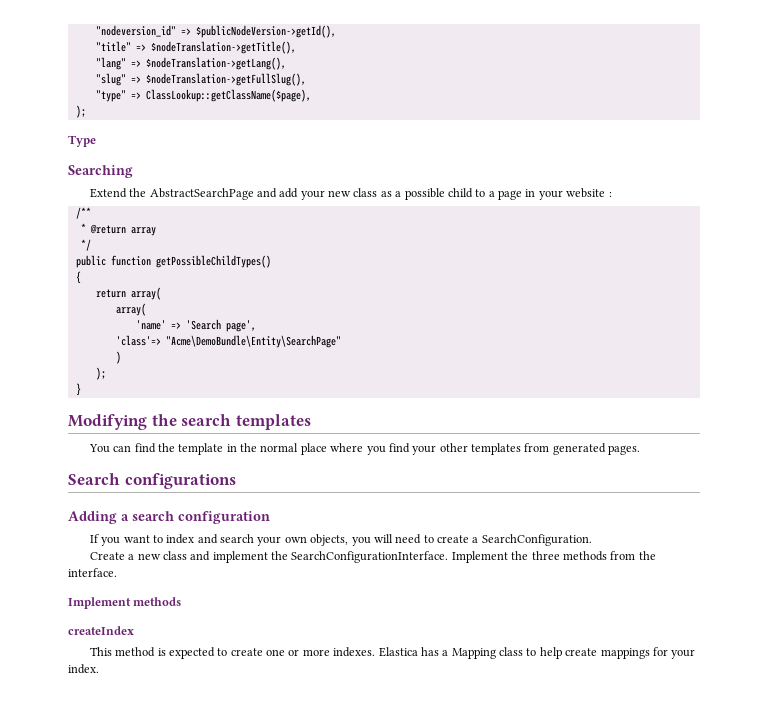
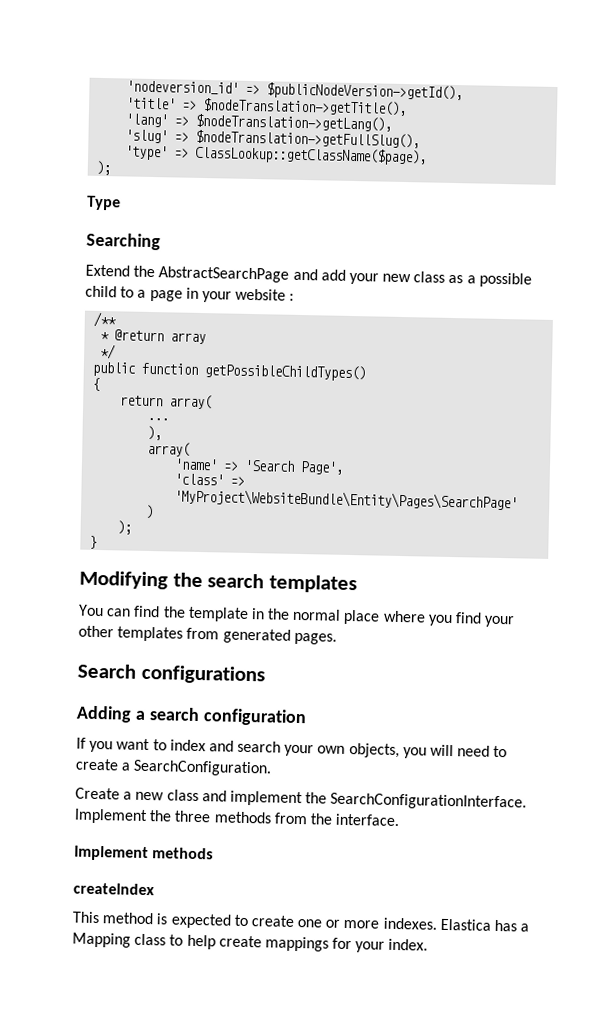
[95,25,176,37] "nodeversion_id" -> [126,80,240,95] 'nodeversion_id'
[95,41,131,52] "title" -> [126,97,177,110] 'title'
[95,57,126,70] "lang" -> [125,113,169,128] 'lang'
[95,73,126,86] "slug" -> [125,129,169,144] 'slug'
[95,90,126,102] "type" -> [125,145,169,161] 'type'
(161, 293) none -> [147,417,170,421] [147,425,163,441] // ... // ),
[225,320,256,332] [115,335,341,348] page', // 'class'=> "Acme\DemoBundle\Entity\SearchPage" -> [300,461,345,475] [174,473,246,486] [174,488,519,511] Page', // 'class' => 'MyProject\WebsiteBundle\Entity\Pages\SearchPage'

